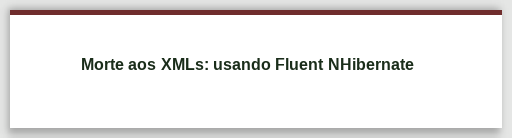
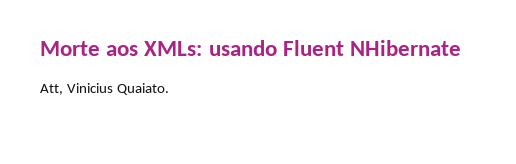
(414, 64) none -> [40,83,169,95] // Att, Vinicius Quaiato.

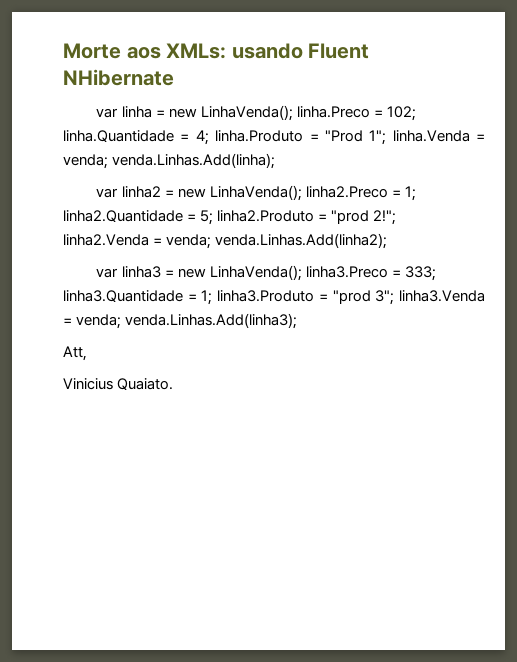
(462, 48) none -> [96,105,416,121] [63,130,485,145] [63,153,276,169] [96,185,416,201] [63,210,397,225] [63,233,388,249] [96,265,436,281] [63,290,486,305] [63,313,298,329] // var linha = new LinhaVenda(); linha.Preco = 102; linha.Quantidade = 4; linha.Produto = "Prod 1"; linha.Venda = venda; venda.Linhas.Add(linha); // var linha2 = new LinhaVenda(); linha2.Preco = 1; linha2.Quantidade = 5; linha2.Produto = "prod 2!"; linha2.Venda = venda; venda.Linhas.Add(linha2); // var linha3 = new LinhaVenda(); linha3.Preco = 333; linha3.Quantidade = 1; linha3.Produto = "prod 3"; linha3.Venda = venda; venda.Linhas.Add(linha3);
(63, 89) none -> (87, 353) //

